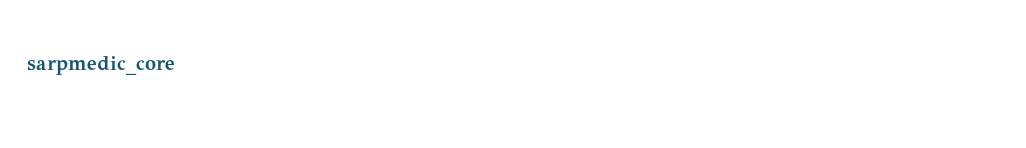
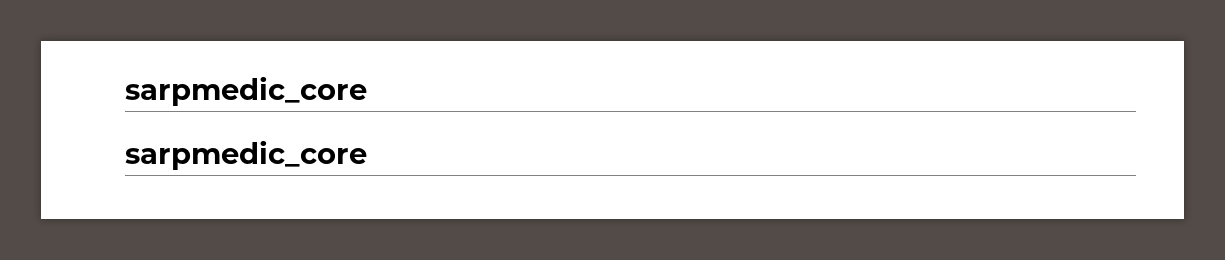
[27,56,175,75] sarpmedic_core -> [125,76,367,106] [125,140,367,170] sarpmedic_core // sarpmedic_core

